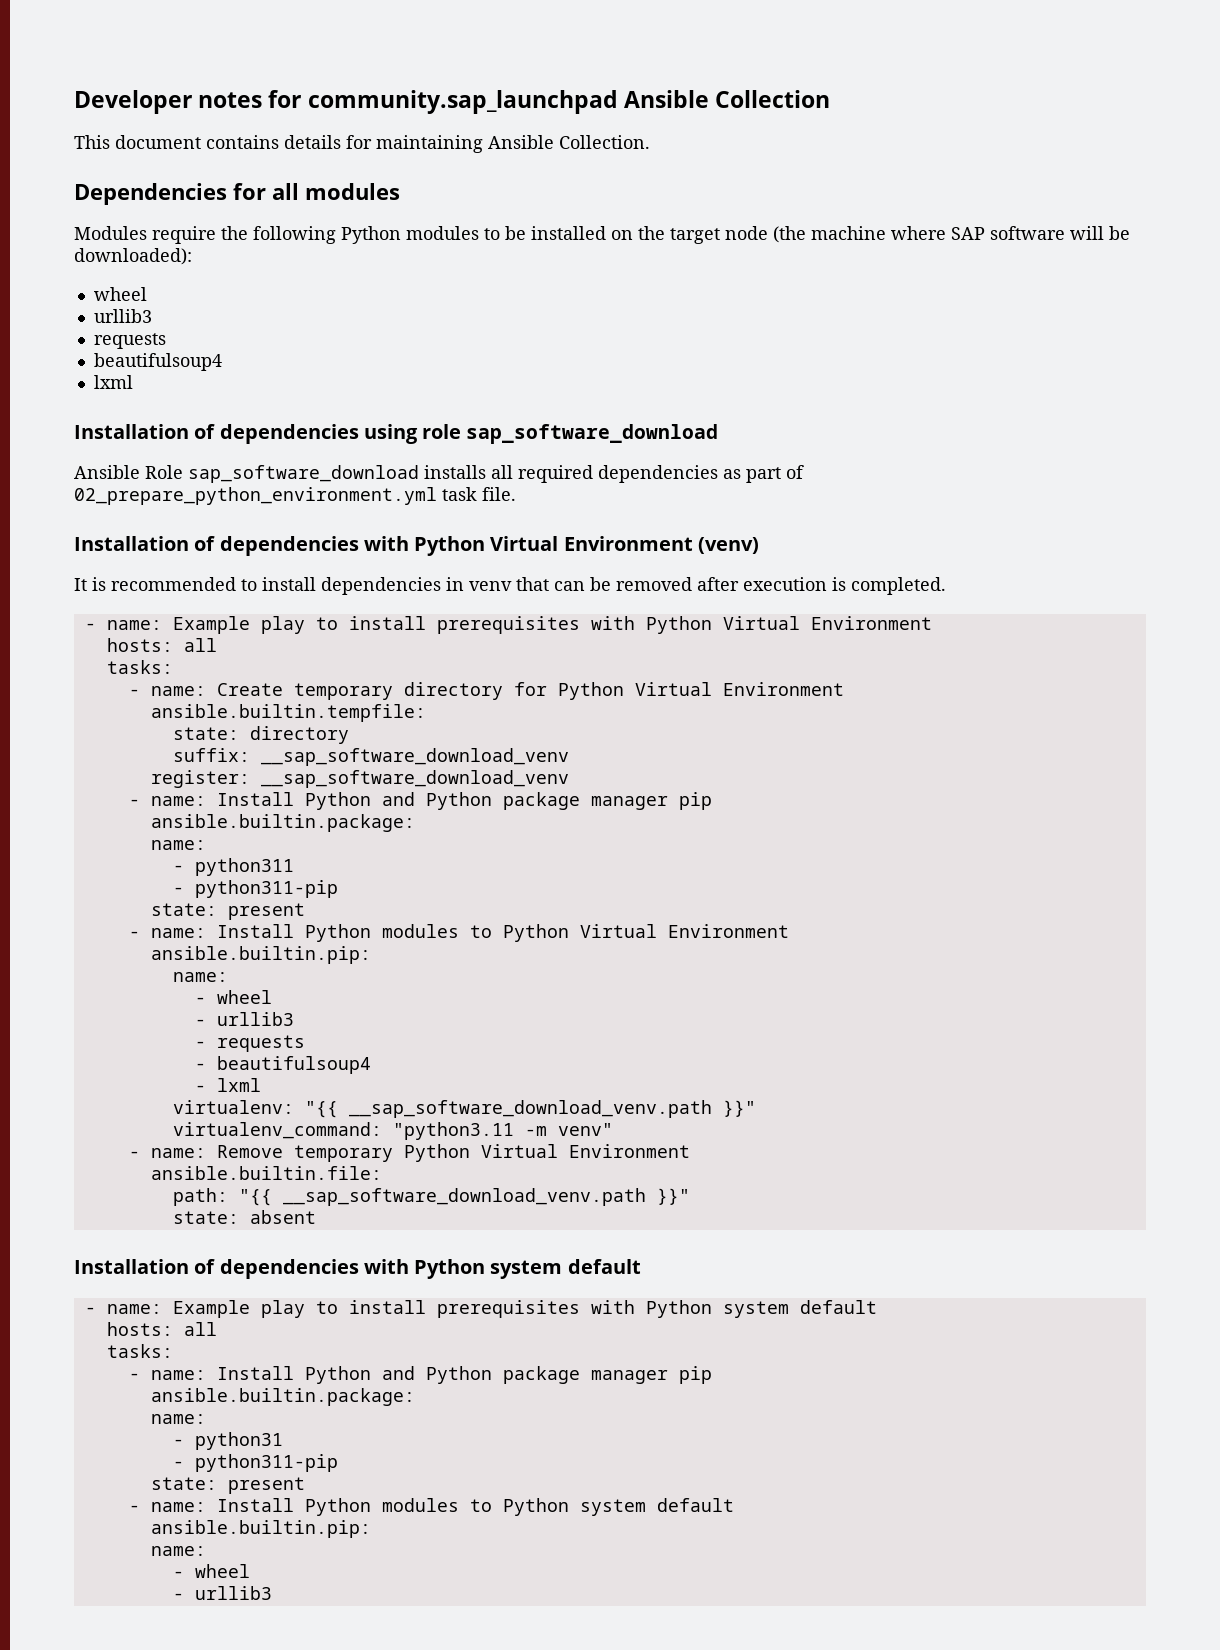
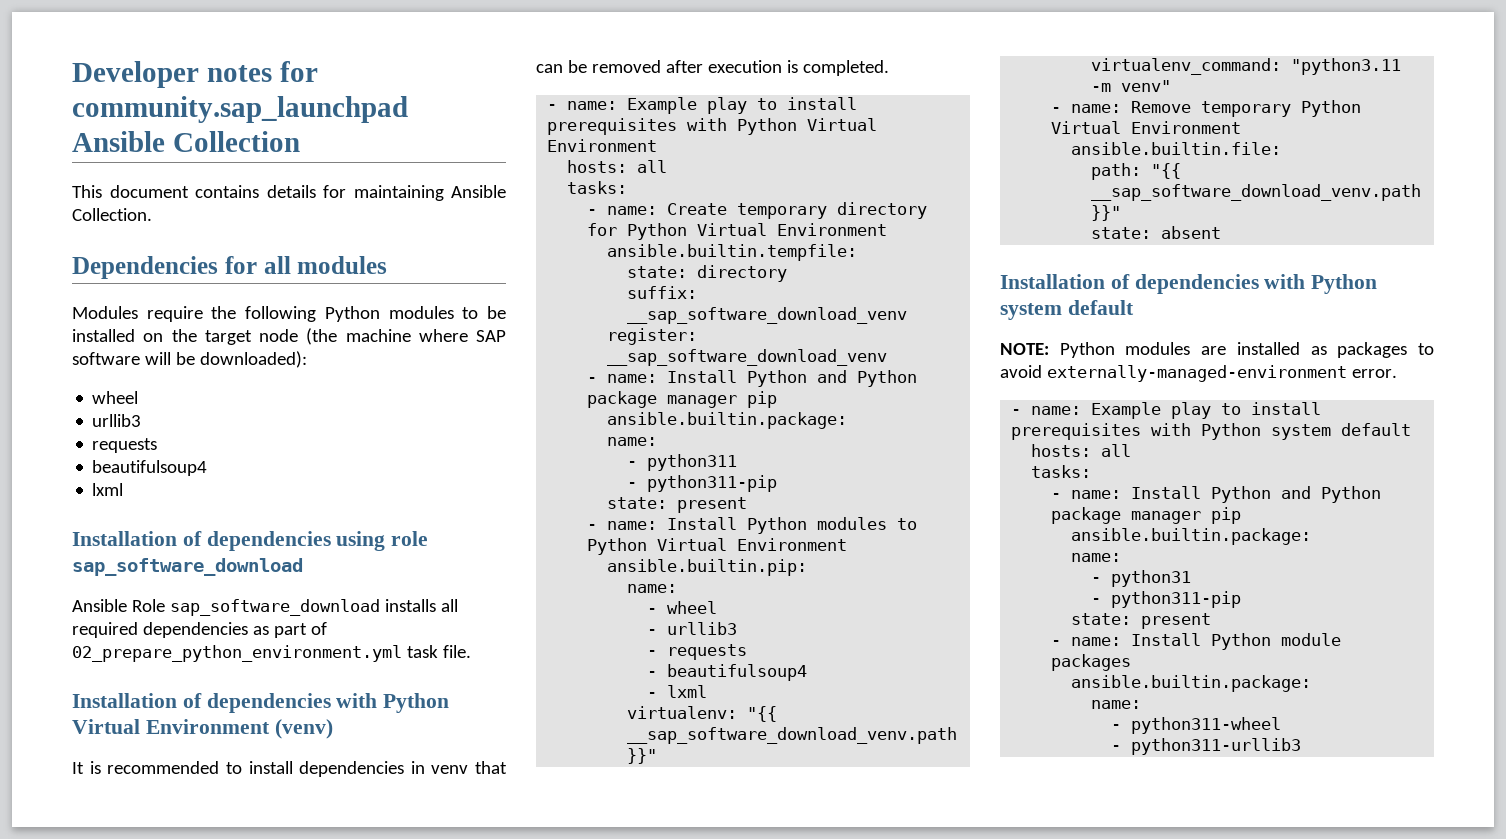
(641, 1266) none -> [1000,342,1434,358] [1000,365,1397,382] // NOTE: Python modules are installed as packages to avoid externally-managed-environment error.
[381,1498,734,1516] [150,1520,371,1538] [150,1546,206,1556] [172,1564,250,1578] [172,1586,272,1600] modules to Python system default // ansible.builtin.pip: // name: // - wheel // - urllib3 -> [1281,633,1342,646] [1051,654,1132,671] [1071,675,1312,692] [1091,700,1142,709] [1111,717,1282,734] [1111,738,1302,755] module packages // ansible.builtin.package: // name: // - python311-wheel // - python311-urllib3

